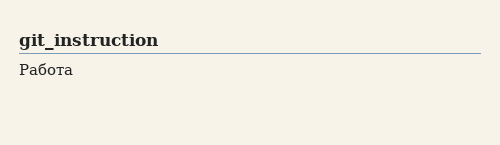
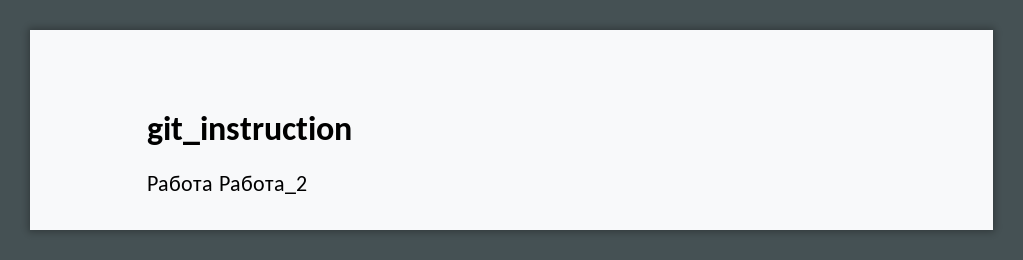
(73, 69) none -> [218,175,307,194] Работа_2

